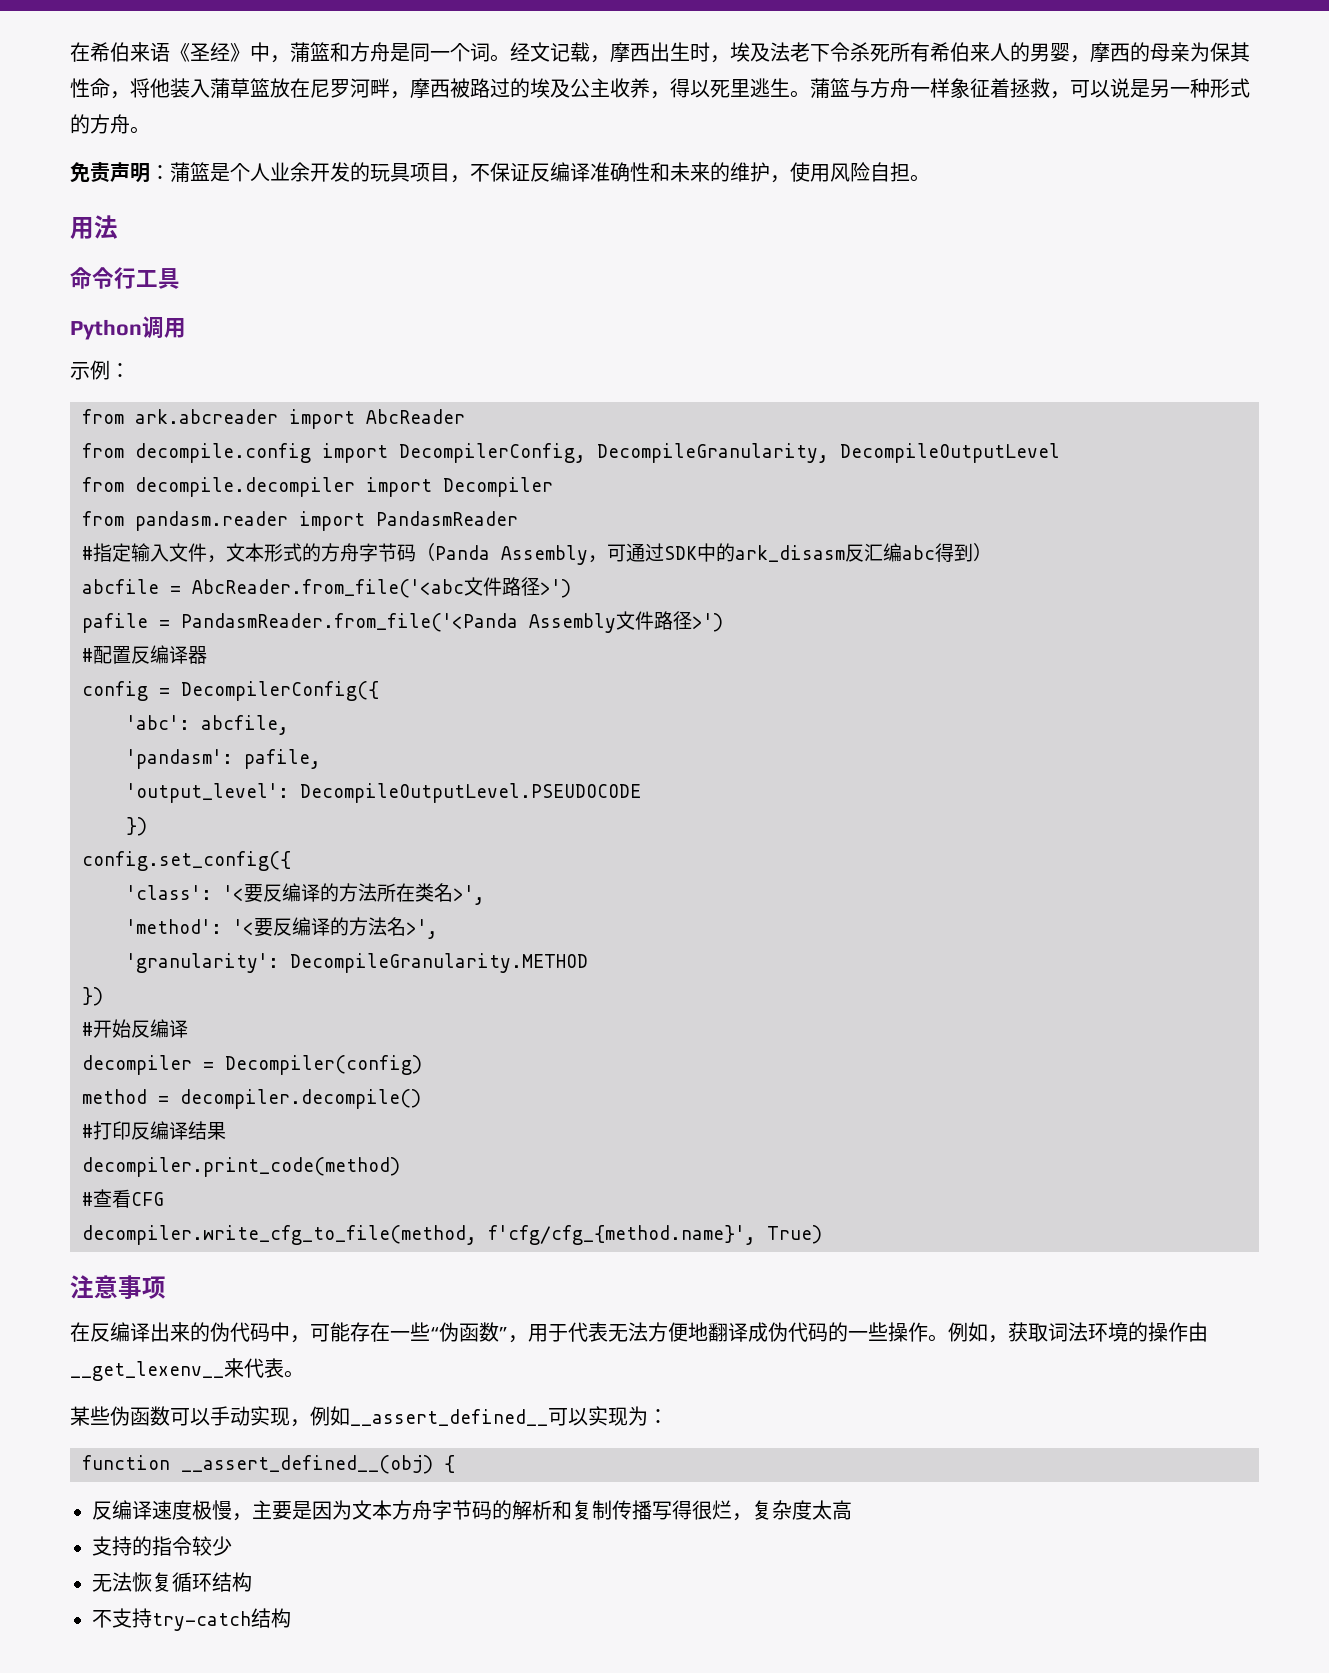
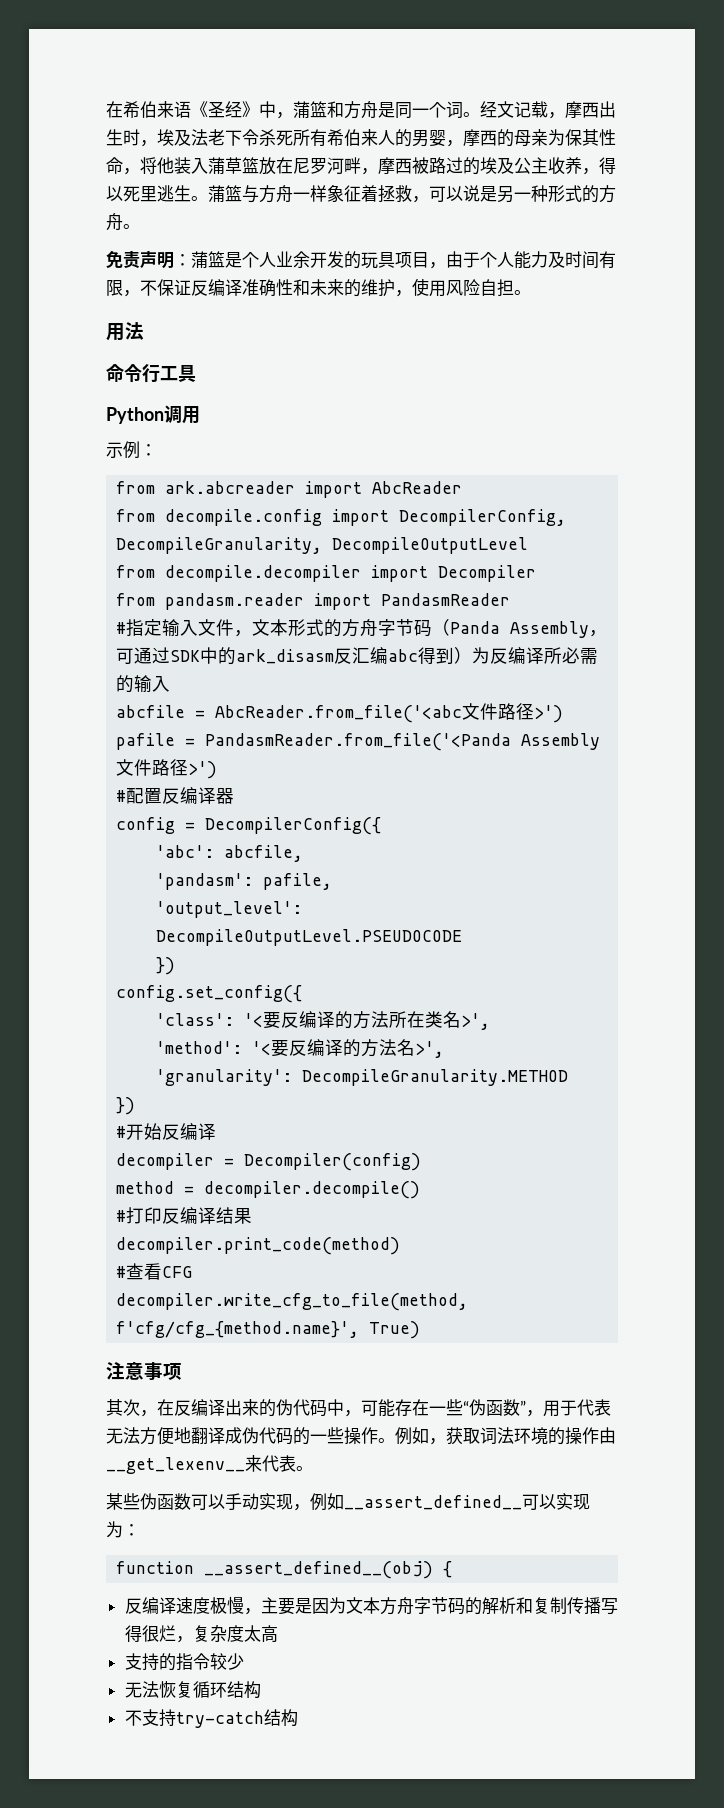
(470, 179) none -> [446,251,616,269] [106,279,140,297] 由于个人能力及时间有限，
(992, 552) none -> [472,647,599,664] [116,675,171,693] 为反编译所必需的输入
(166, 1287) none -> [106,1399,157,1417] 其次，

